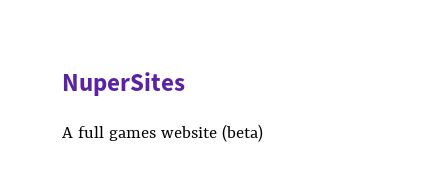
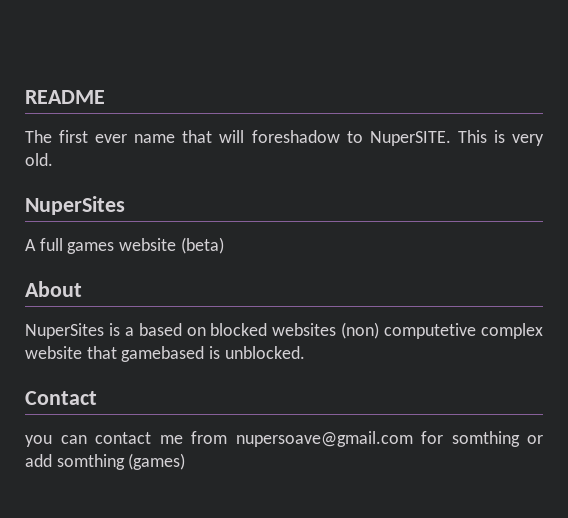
(62, 84) none -> [25,90,105,104] [25,130,544,146] [25,153,53,166] README // The first ever name that will foreshadow to NuperSITE. This is very old. //
(263, 133) none -> [25,281,82,297] [25,322,543,339] [25,346,305,362] [25,391,97,405] [25,431,543,447] [25,453,186,470] // About // NuperSites is a based on blocked websites (non) computetive complex website that gamebased is unblocked. // Contact // you can contact me from nupersoave@gmail.com for somthing or add somthing (games)

